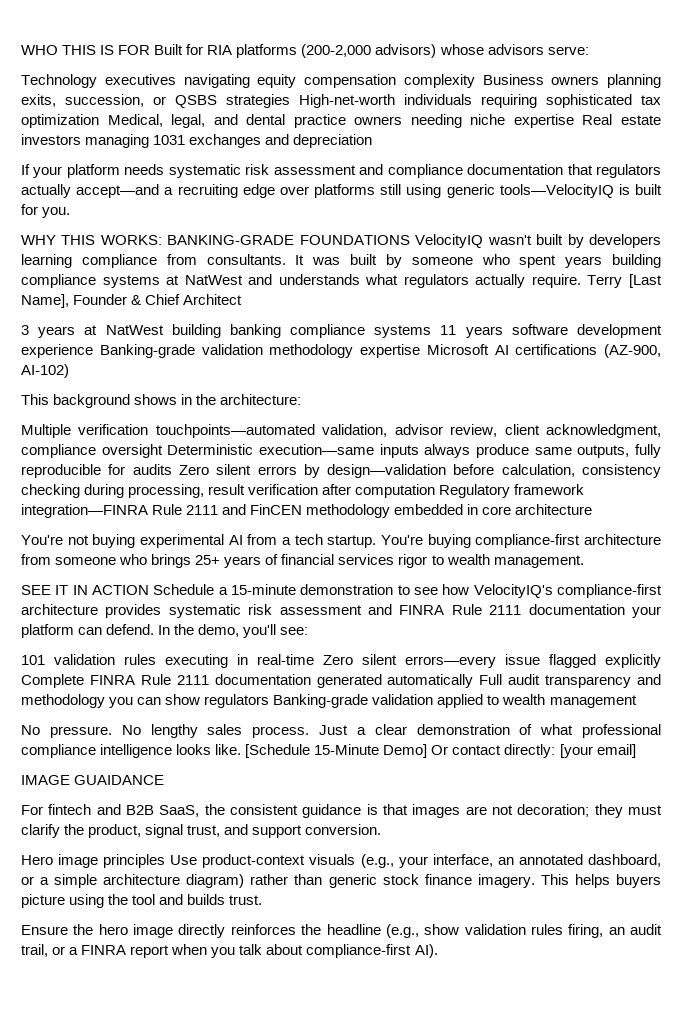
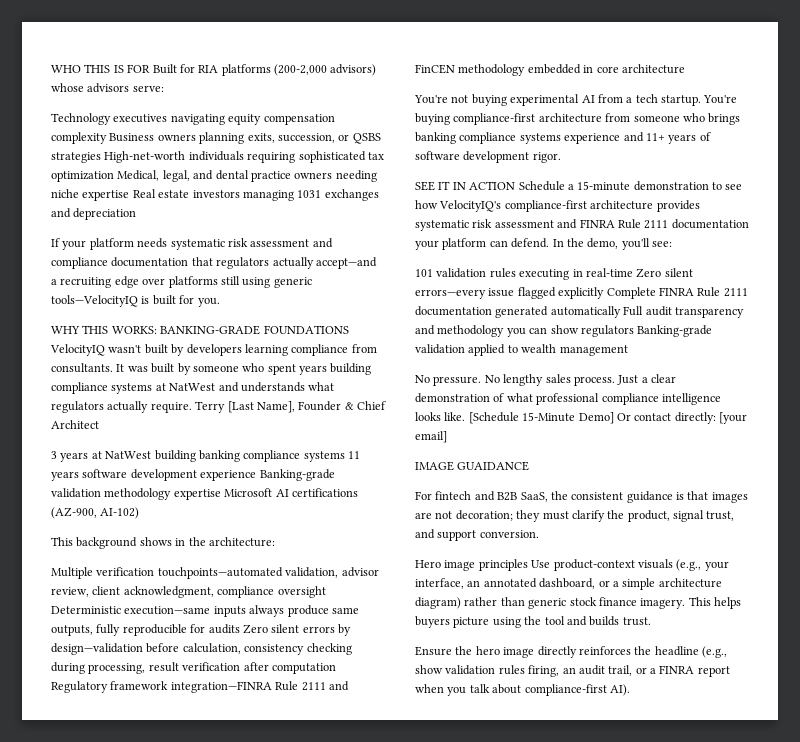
[195,554,584,568] 25+ years of financial services rigor to wealth management. -> [415,132,711,144] [415,151,561,163] banking compliance systems experience and 11+ years of software development rigor.

